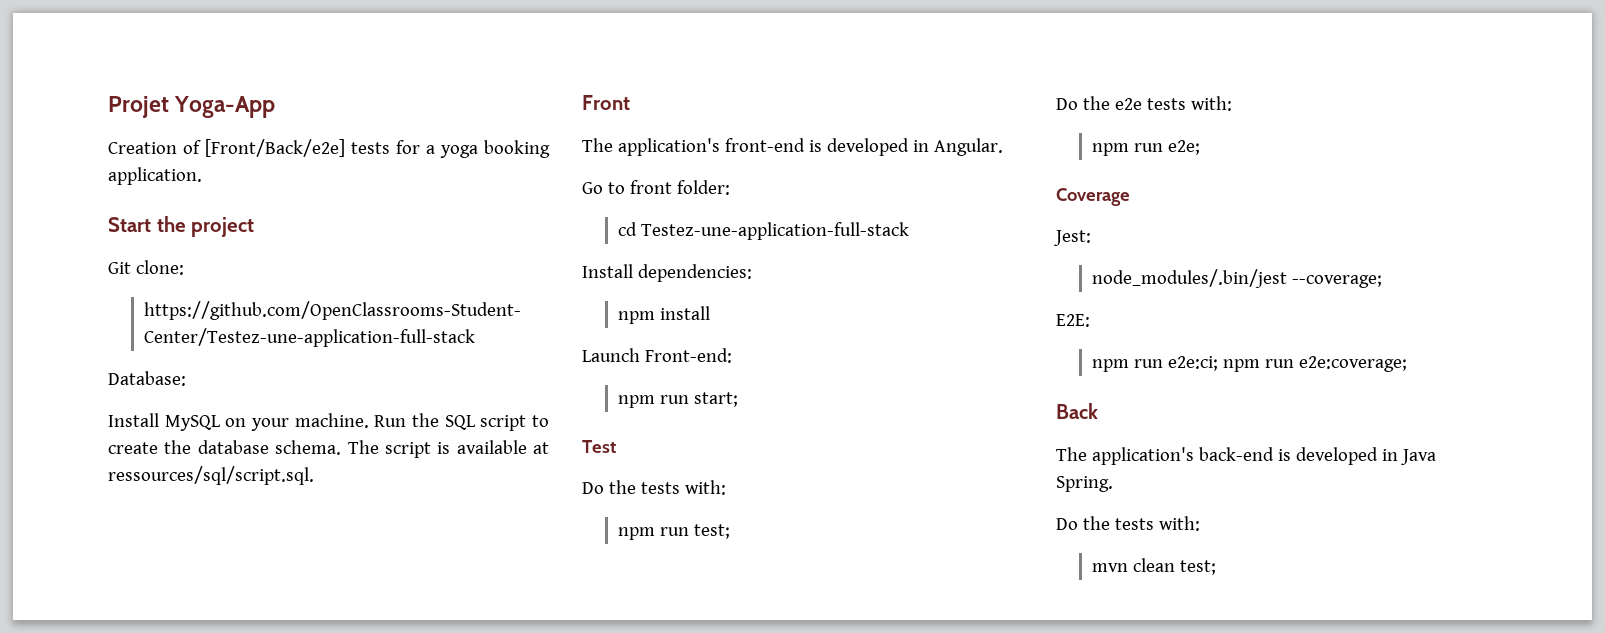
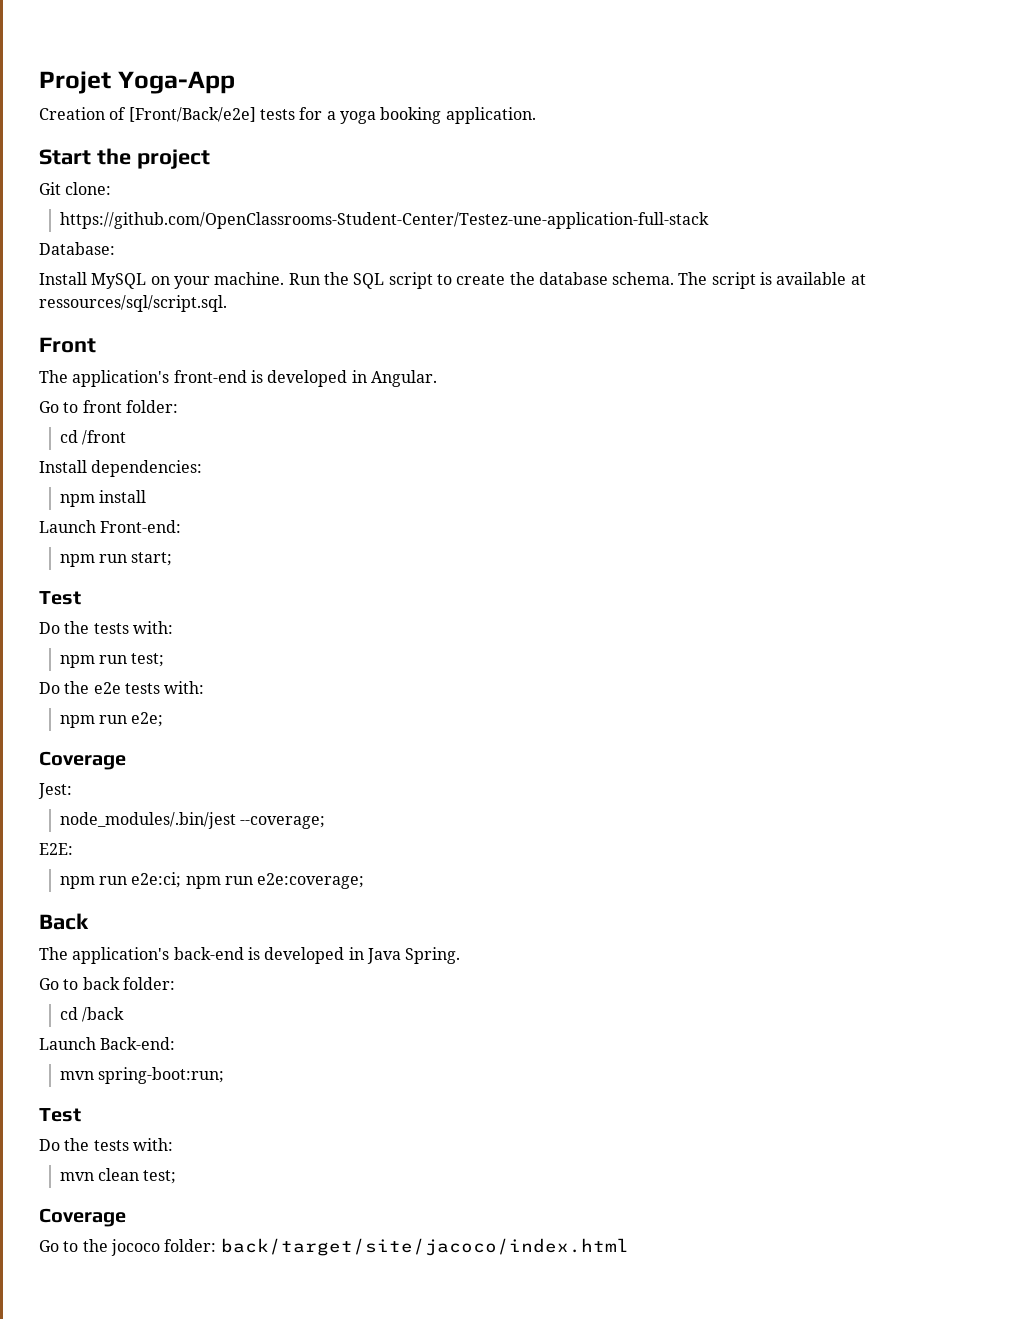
[640,222,909,240] Testez-une-application-full-stack -> [82,430,127,445] /front
(1113, 484) none -> [39,977,175,990] [59,1007,125,1022] [39,1037,176,1050] [59,1067,225,1084] [39,1108,81,1122] // Go to back folder: // cd /back // Launch Back-end: // mvn spring-boot:run; // Test
(1216, 567) none -> [39,1208,126,1227] [39,1238,629,1256] // Coverage // Go to the jococo folder: back/target/site/jacoco/index.html

